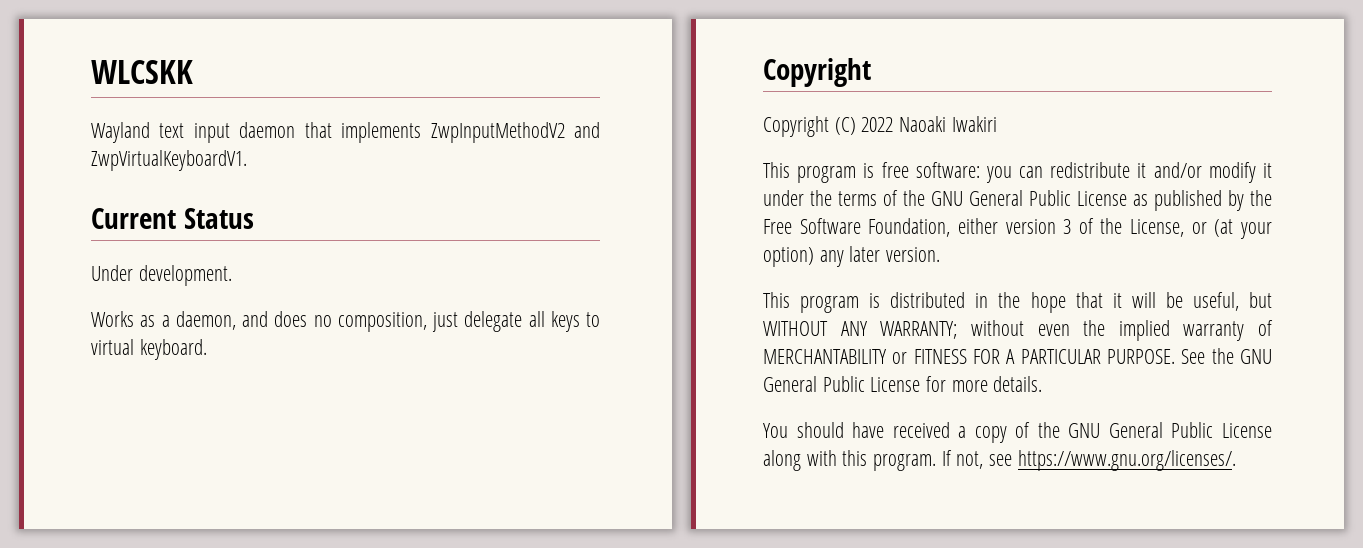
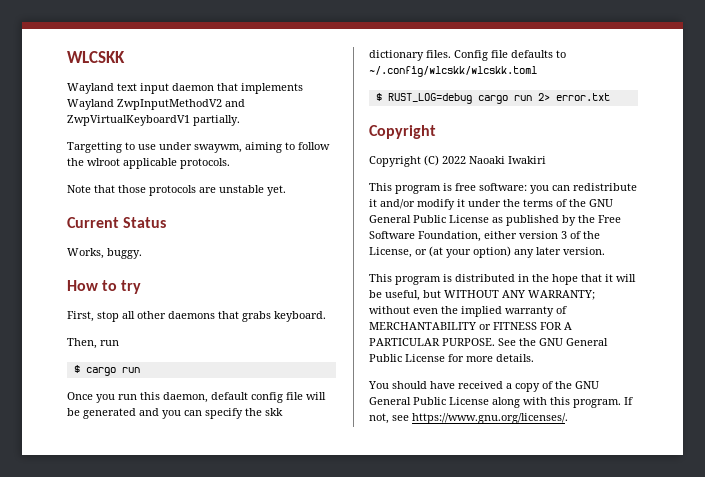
(422, 132) none -> [67,99,114,110] Wayland
[91,150,247,171] [91,208,254,229] [91,265,232,286] [91,311,600,332] [91,339,207,360] ZwpVirtualKeyboardV1. // Current Status // Under development. // Works as a daemon, and does no composition, just delegate all keys to virtual keyboard. -> [67,115,240,126] [67,142,330,153] [67,158,230,169] [67,185,286,196] [67,217,167,228] [67,248,142,259] [67,280,142,294] [67,311,326,322] [67,338,119,349] [73,365,140,376] [67,392,326,403] [67,408,283,419] [369,50,566,61] [369,66,537,77] [375,93,610,104] ZwpVirtualKeyboardV1 partially. // Targetting to use under swaywm, aiming to follow the wlroot applicable protocols. // Note that those protocols are unstable yet. // Current Status // Works, buggy. // How to try // First, stop all other daemons that grabs keyboard. // Then, run // $ cargo run // Once you run this daemon, default config file will be generated and you can specify the skk dictionary files. Config file defaults to ~/.config/wlcskk/wlcskk.toml // $ RUST_LOG=debug cargo run 2> error.txt

